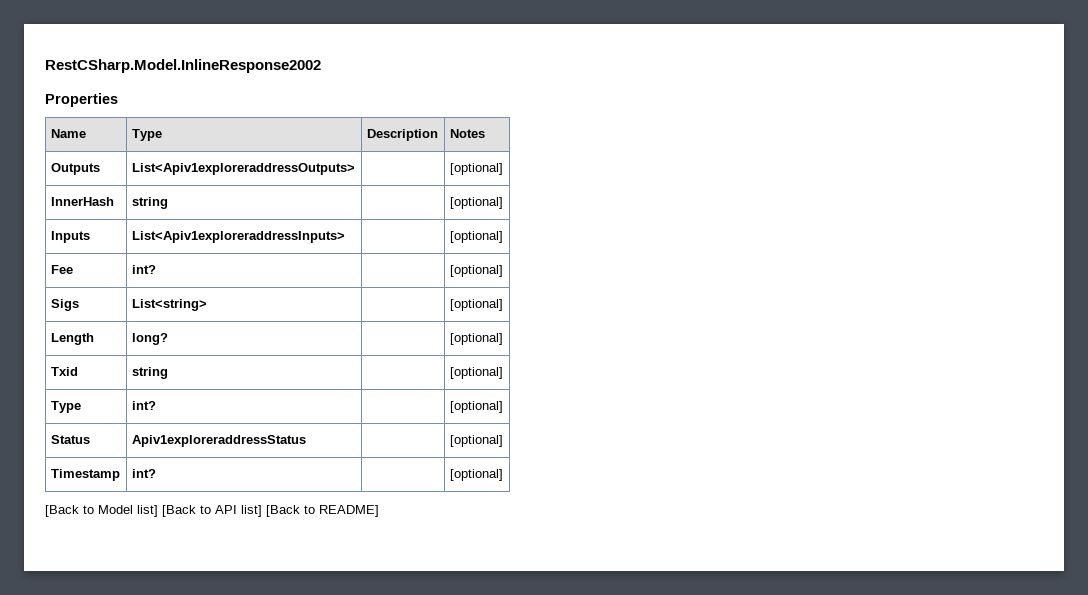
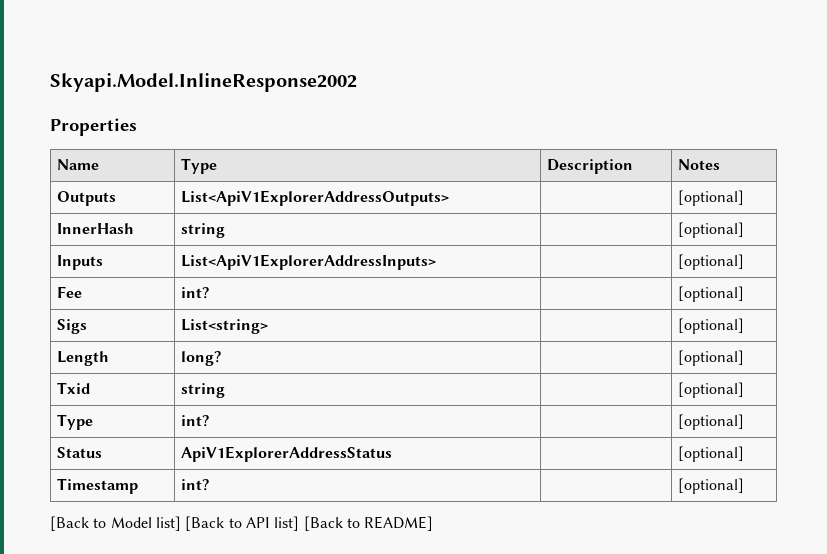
[45,59,321,73] RestCSharp.Model.InlineResponse2002 -> [50,73,357,92] Skyapi.Model.InlineResponse2002
[131,163,355,175] List<Apiv1exploreraddressOutputs> -> [180,190,449,206] List<ApiV1ExplorerAddressOutputs>
[131,231,345,243] List<Apiv1exploreraddressInputs> -> [180,254,436,270] List<ApiV1ExplorerAddressInputs>
[131,435,306,447] Apiv1exploreraddressStatus -> [180,446,392,462] ApiV1ExplorerAddressStatus

